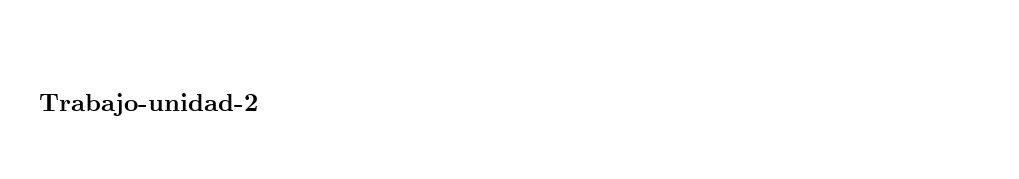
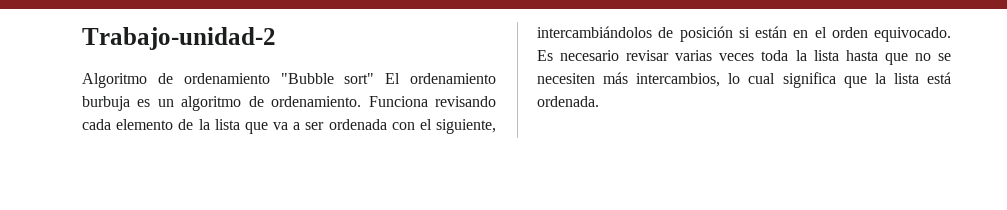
(258, 104) none -> [82,73,496,88] [82,96,496,111] [82,119,497,134] [537,26,951,42] [537,50,952,65] [537,72,951,88] [537,96,599,107] // Algoritmo de ordenamiento "Bubble sort" El ordenamiento burbuja es un algoritmo de ordenamiento. Funciona revisando cada elemento de la lista que va a ser ordenada con el siguiente, intercambiándolos de posición si están en el orden equivocado. Es necesario revisar varias veces toda la lista hasta que no se necesiten más intercambios, lo cual significa que la lista está ordenada.

